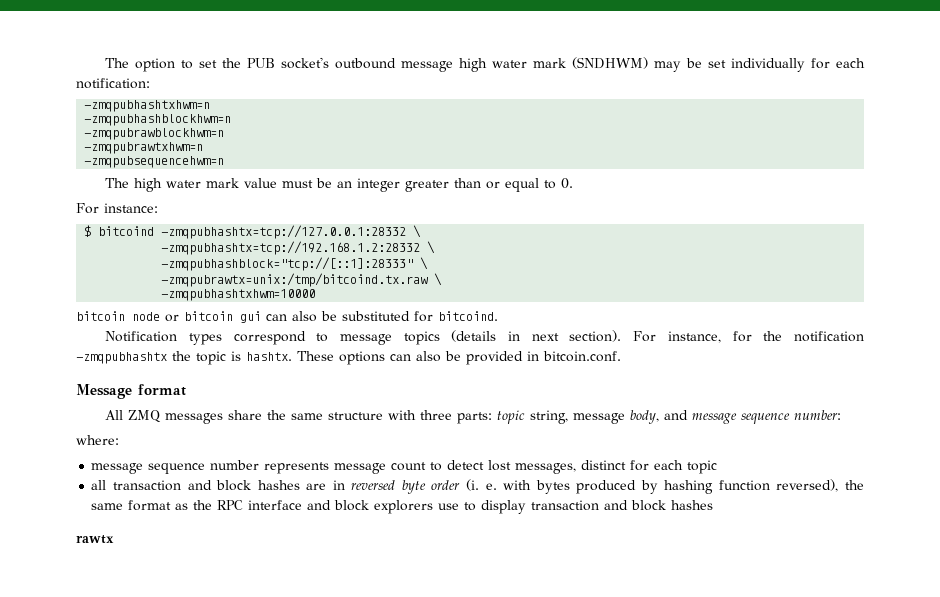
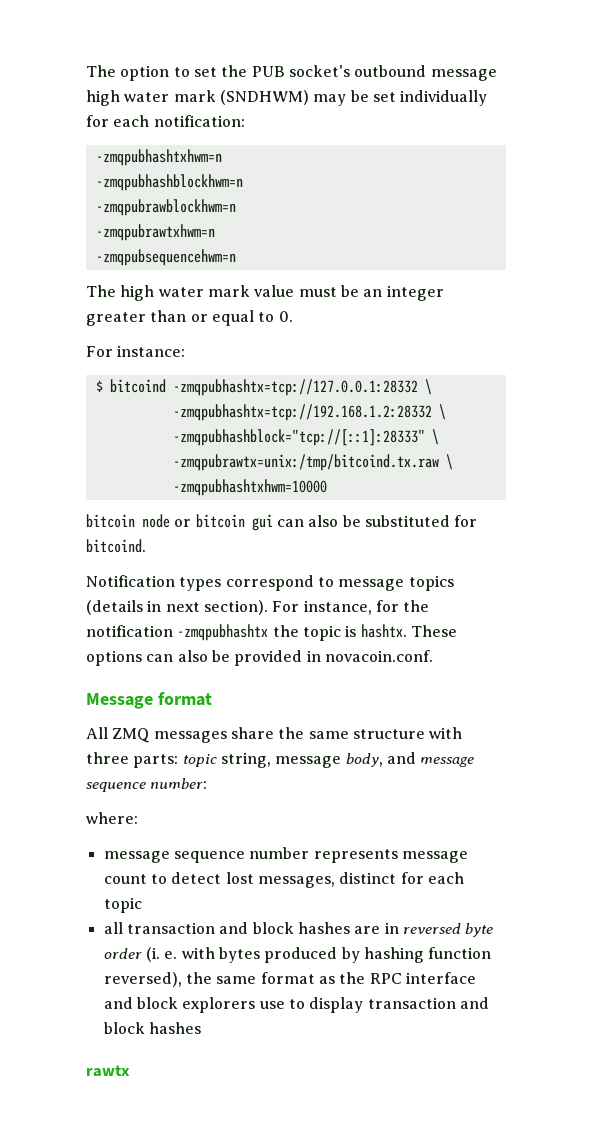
[543,351,621,362] bitcoin.conf. -> [324,650,433,662] novacoin.conf.

